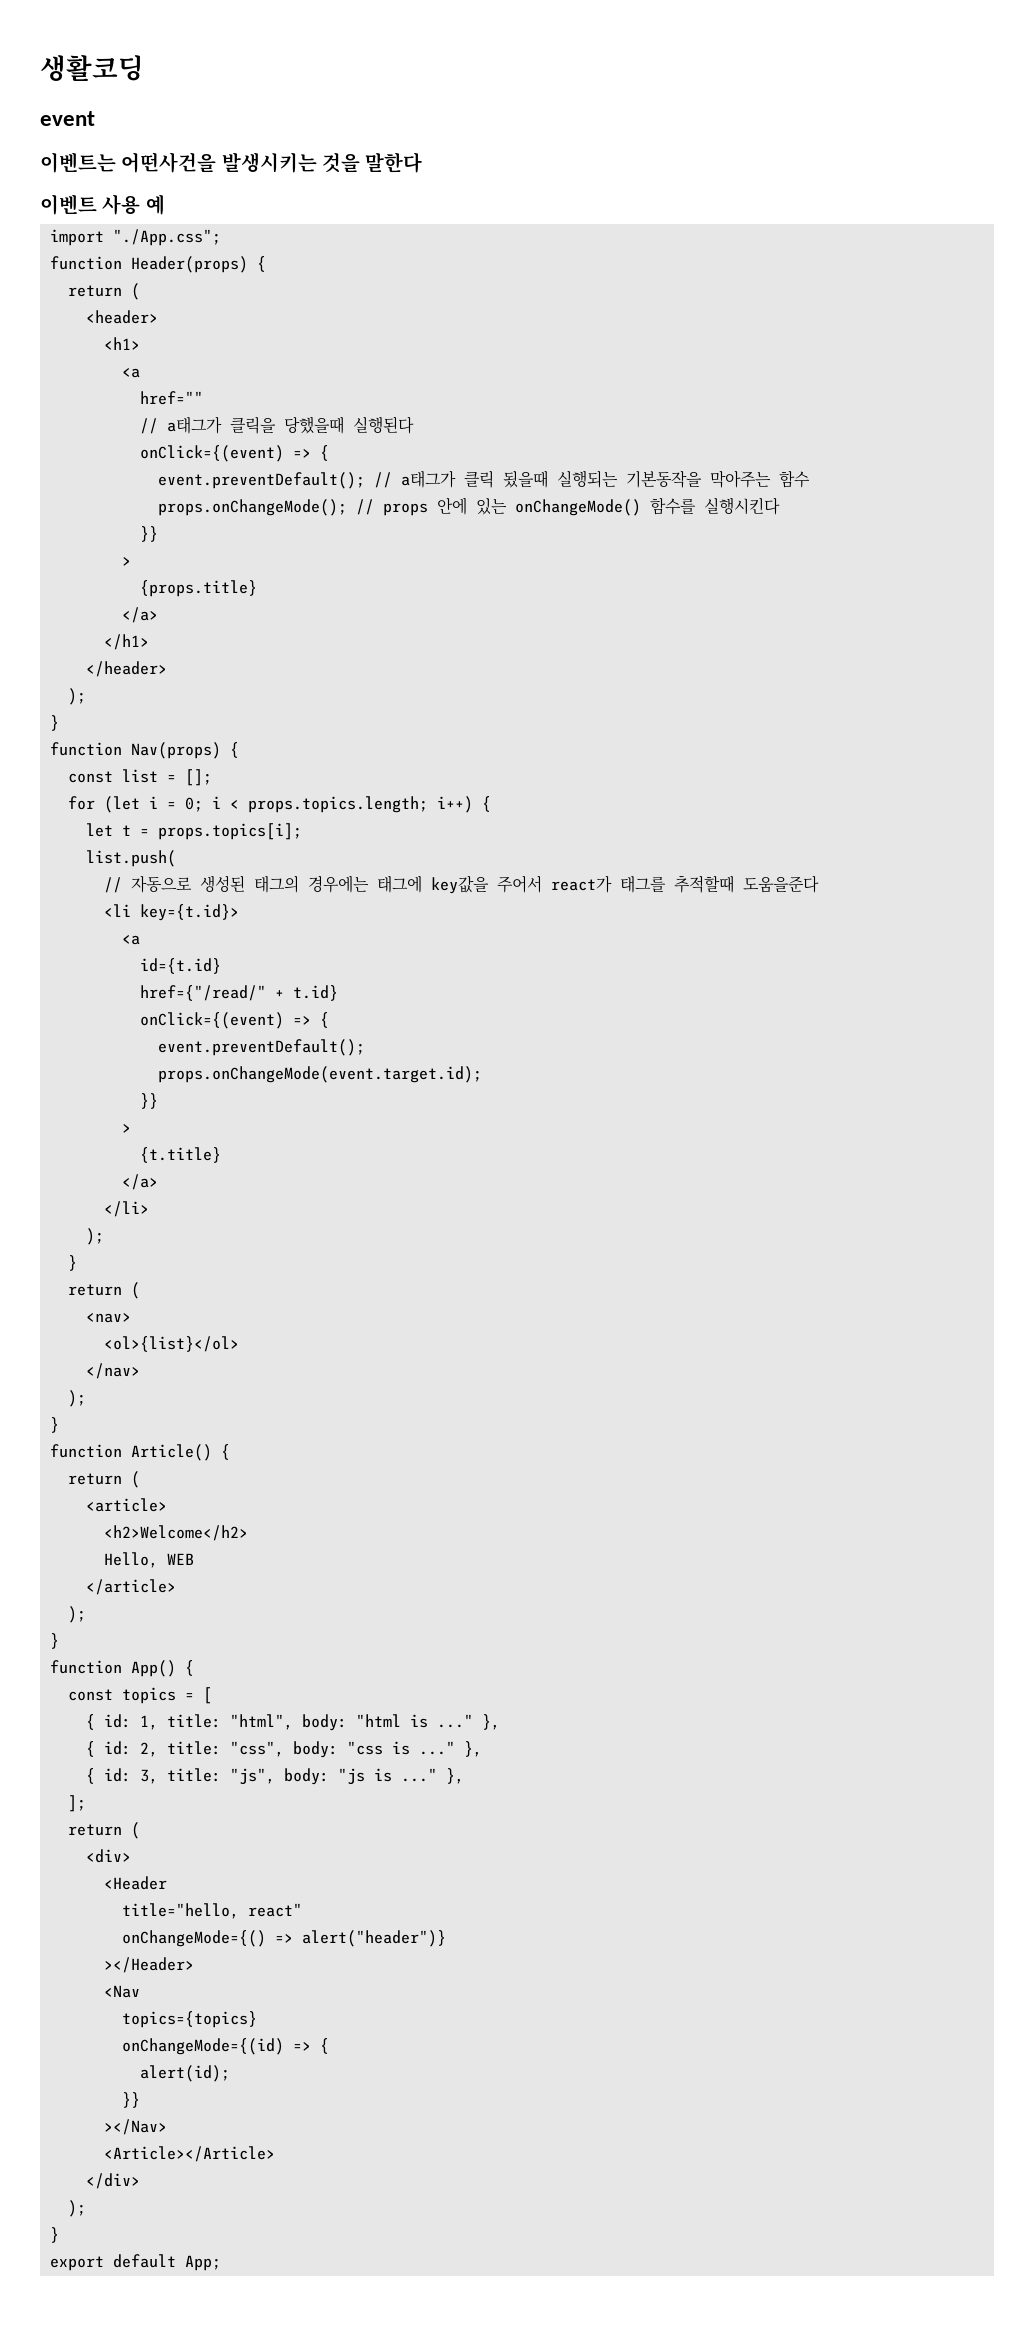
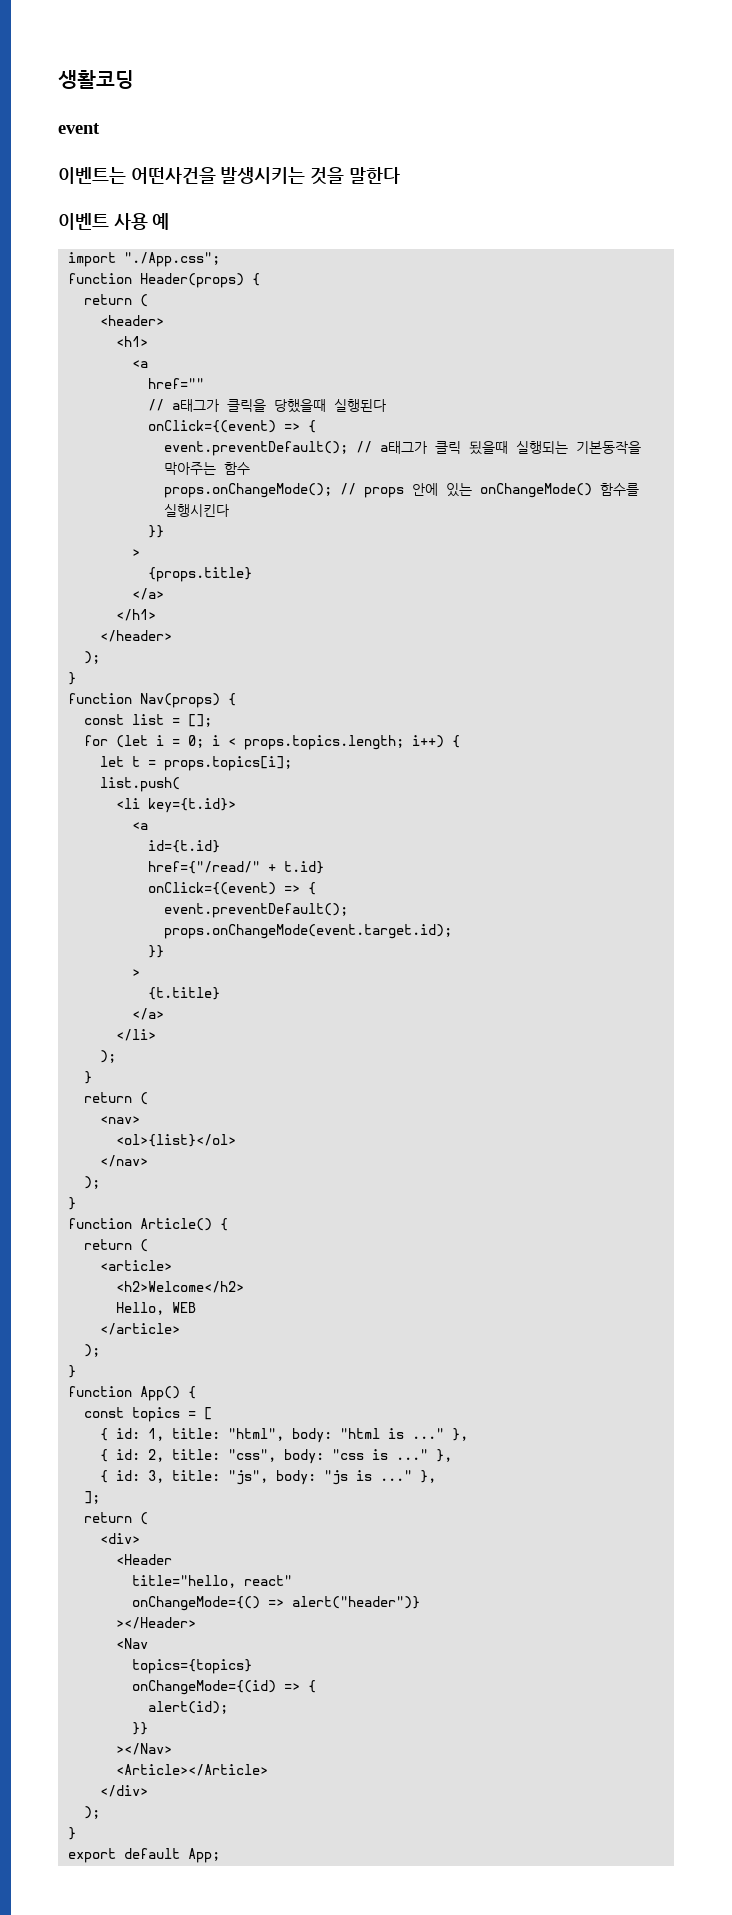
[104,875,820,894] // // 자동으로 생성된 태그의 경우에는 태그에 key값을 주어서 react가 태그를 추적할때 도움을준다 -> (180, 784) none

